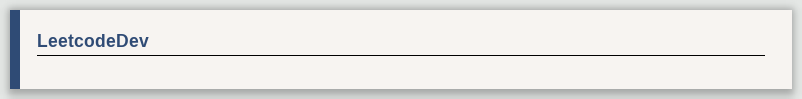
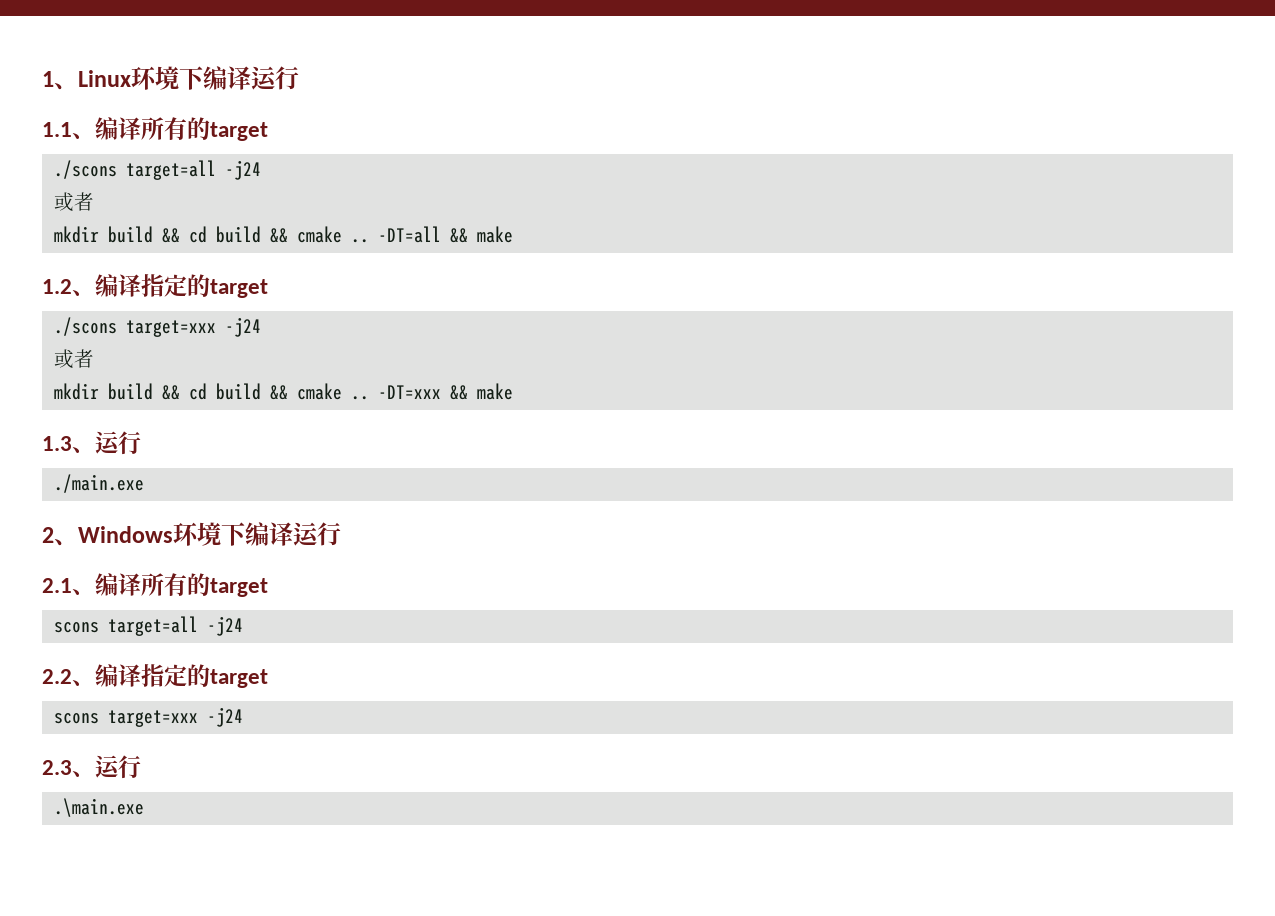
[37,34,149,47] LeetcodeDev -> [42,66,299,90] [42,117,268,141] [54,160,261,180] [54,192,94,212] [54,226,513,243] [42,274,268,298] [54,317,261,337] [54,349,94,369] [54,383,513,400] [42,431,141,455] [54,474,144,493] [42,522,341,546] [42,573,268,597] [54,616,243,636] [42,664,268,688] [54,707,243,727] [42,755,141,779] [54,798,144,817] 1、Linux环境下编译运行 // 1.1、编译所有的target // ./scons target=all -j24 // 或者 // mkdir build && cd build && cmake .. -DT=all && make // 1.2、编译指定的target // ./scons target=xxx -j24 // 或者 // mkdir build && cd build && cmake .. -DT=xxx && make // 1.3、运行 // ./main.exe // 2、Windows环境下编译运行 // 2.1、编译所有的target // scons target=all -j24 // 2.2、编译指定的target // scons target=xxx -j24 // 2.3、运行 // .\main.exe

